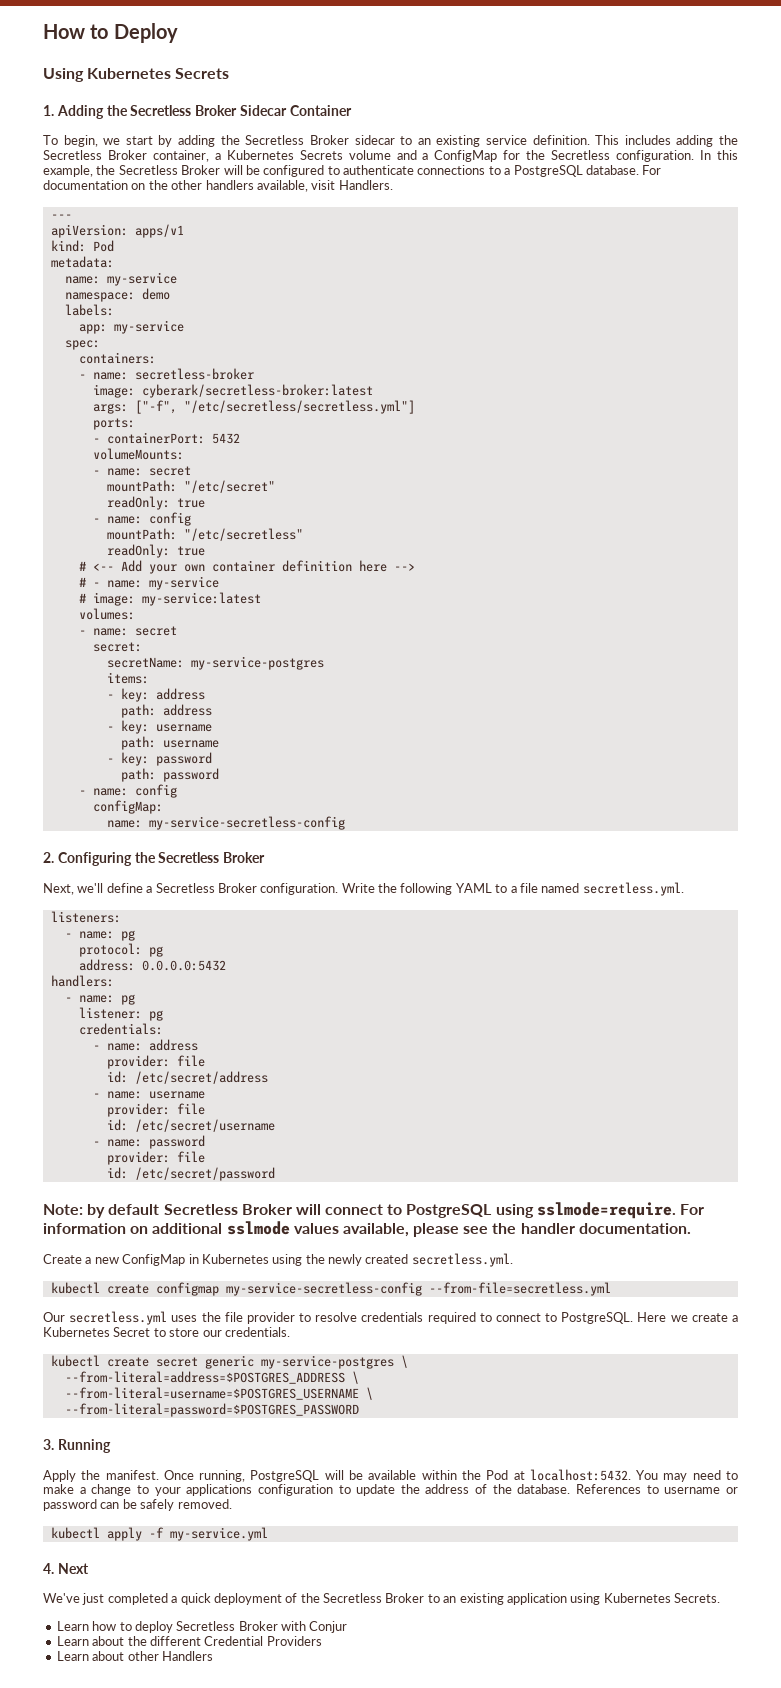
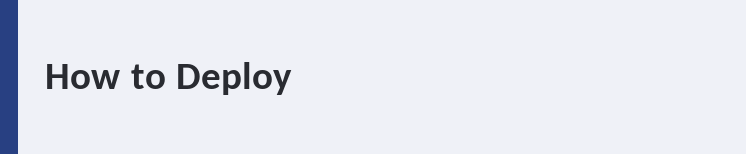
[43,68,230,82] [43,105,352,119] [43,135,738,147] [43,150,738,162] [43,165,662,177] [43,180,393,192] [50,214,72,219] [50,224,184,238] [50,240,114,252] [50,256,114,268] [64,272,177,286] [64,288,170,302] [64,304,114,316] [78,320,184,334] [64,340,100,350] [78,352,156,364] [78,368,254,380] [92,384,373,398] [92,400,415,414] [92,418,135,430] [92,432,240,444] [92,448,184,460] [92,466,191,476] [106,480,275,493] [106,496,205,510] [92,512,191,526] [106,528,303,541] [106,544,205,558] [78,560,415,574] [78,576,219,590] [78,592,261,606] [78,608,135,620] [78,626,177,636] [92,642,142,652] [106,656,324,670] [106,672,149,684] [106,688,205,702] [120,704,212,718] [106,720,212,734] [120,736,219,750] [106,752,212,766] [120,768,219,782] [78,784,177,798] [92,800,163,814] [106,816,345,830] [43,852,266,866] [43,882,684,896] [50,911,121,923] [64,930,135,941] [78,943,163,957] [78,959,226,971] [50,975,114,987] [64,994,135,1005] [78,1007,163,1021] [78,1023,163,1035] [92,1039,198,1051] [106,1055,205,1069] [106,1071,268,1084] [92,1091,205,1099] [106,1103,205,1117] [106,1119,275,1132] [92,1135,205,1149] [106,1151,205,1165] [106,1167,275,1181] [43,1202,705,1219] [43,1221,691,1237] [43,1253,513,1267] [50,1282,611,1296] [43,1311,738,1325] [43,1327,290,1337] [50,1355,408,1369] [64,1371,359,1384] [64,1387,373,1400] [64,1403,359,1417] [43,1439,111,1453] [43,1469,738,1482] [43,1484,738,1496] [43,1499,232,1511] [50,1527,268,1541] [43,1563,89,1574] [43,1593,720,1605] [56,1621,348,1633] [56,1636,322,1646] [56,1651,213,1661] // Using Kubernetes Secrets // 1. Adding the Secretless Broker Sidecar Container // To begin, we start by adding the Secretless Broker sidecar to an existing service definition. This includes adding the Secretless Broker container, a Kubernetes Secrets volume and a ConfigMap for the Secretless configuration. In this example, the Secretless Broker will be configured to authenticate connections to a PostgreSQL database. For documentation on the other handlers available, visit Handlers. // --- // apiVersion: apps/v1 // kind: Pod // metadata: // name: my-service // namespace: demo // labels: // app: my-service // spec: // containers: // - name: secretless-broker // image: cyberark/secretless-broker:latest // args: ["-f", "/etc/secretless/secretless.yml"] // ports: // - containerPort: 5432 // volumeMounts: // - name: secret // mountPath: "/etc/secret" // readOnly: true // - name: config // mountPath: "/etc/secretless" // readOnly: true // # <-- Add your own container definition here --> // # - name: my-service // # image: my-service:latest // volumes: // - name: secret // secret: // secretName: my-service-postgres // items: // - key: address // path: address // - key: username // path: username // - key: password // path: password // - name: config // configMap: // name: my-service-secretless-config // 2. Configuring the Secretless Broker // Next, we'll define a Secretless Broker configuration. Write the following YAML to a file named secretless.yml. // listeners: // - name: pg // protocol: pg // address: 0.0.0.0:5432 // handlers: // - name: pg // listener: pg // credentials: // - name: address // provider: file // id: /etc/secret/address // - name: username // provider: file // id: /etc/secret/username // - name: password // provider: file // id: /etc/secret/password // Note: by default Secretless Broker will connect to PostgreSQL using sslmode=require. For information on additional sslmode values available, please see the handler documentation. // Create a new ConfigMap in Kubernetes using the newly created secretless.yml. // kubectl create configmap my-service-secretless-config --from-file=secretless.yml // Our secretless.yml uses the file provider to resolve credentials required to connect to PostgreSQL. Here we create a Kubernetes Secret to store our credentials. // kubectl create secret generic my-service-postgres \ // --from-literal=address=$POSTGRES_ADDRESS \ // --from-literal=username=$POSTGRES_USERNAME \ // --from-literal=password=$POSTGRES_PASSWORD // 3. Running // Apply the manifest. Once running, PostgreSQL will be available within the Pod at localhost:5432. You may need to make a change to your applications configuration to update the address of the database. References to username or password can be safely removed. // kubectl apply -f my-service.yml // 4. Next // We've just completed a quick deployment of the Secretless Broker to an existing application using Kubernetes Secrets. // Learn how to deploy Secretless Broker with Conjur // Learn about the different Credential Providers // Learn about other Handlers -> (293, 78) none

